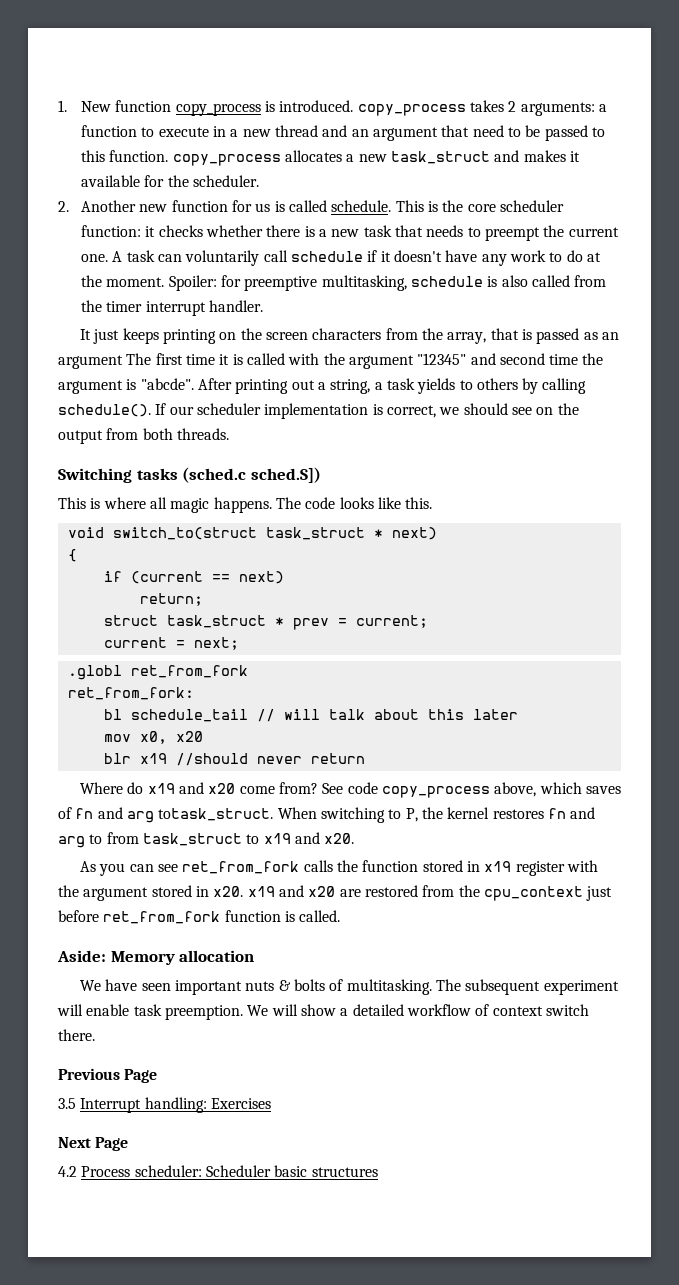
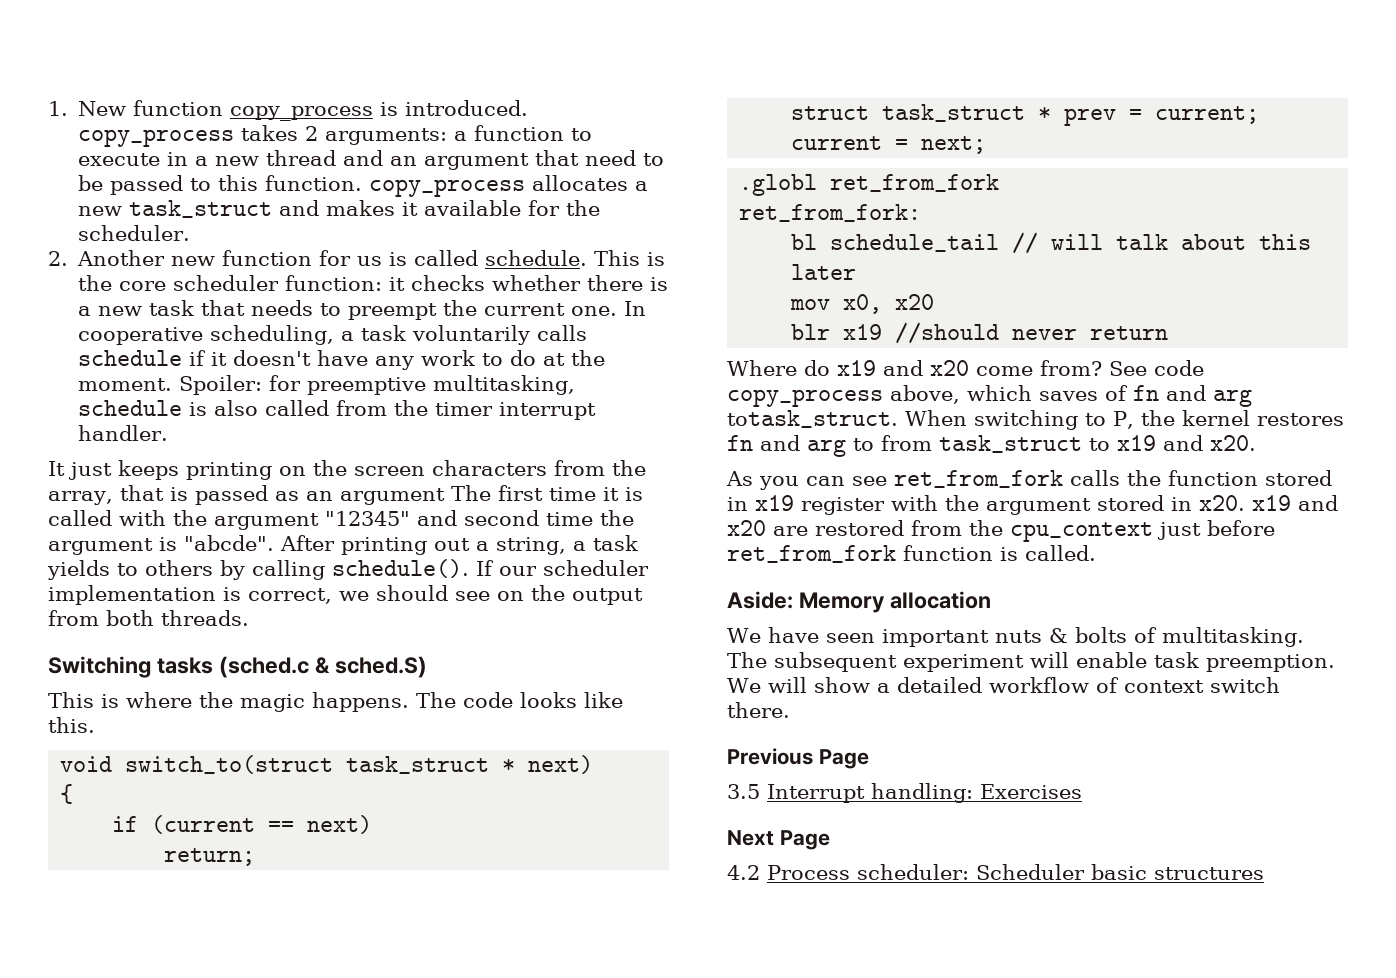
[112,250,288,266] A task can voluntarily call -> [624,301,647,316] [78,325,588,345] In cooperative scheduling, a task voluntarily calls
[250,467,321,483] sched.S]) -> [314,656,427,678] & sched.S)
[149,497,167,509] all -> [199,692,233,708] the

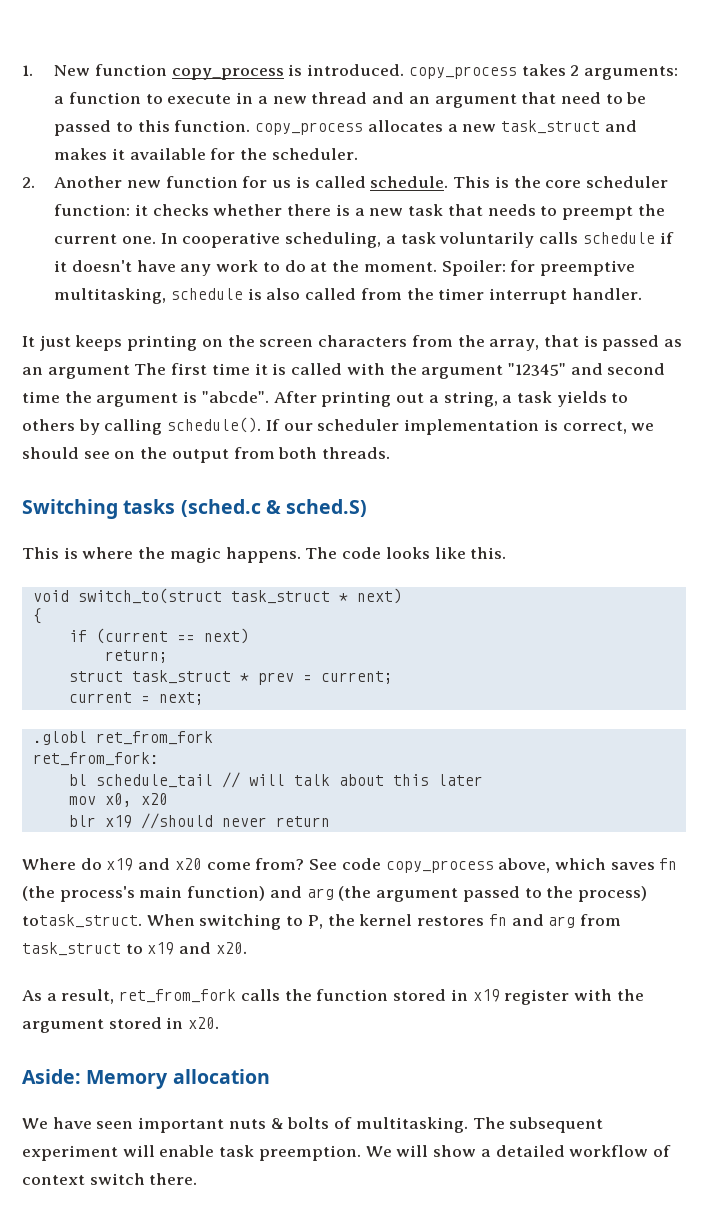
[1105,385,1252,407] of fn and arg -> [659,858,678,870] [22,886,647,902] fn (the process's main function) and arg (the argument passed to the process)
[853,438,874,451] to -> (576, 922) none
[759,476,887,490] you can see -> [46,989,115,1004] a result,
[1252,495,1338,511] [727,520,1275,542] [727,545,1096,563] x19 and x20 are restored from the cpu_context just before ret_from_fork function is called. -> (220, 1023) none
[727,748,869,769] [727,783,1082,803] [727,830,830,850] [727,864,1264,880] // Previous Page // 3.5 Interrupt handling: Exercises // Next Page // 4.2 Process scheduler: Scheduler basic structures -> (198, 1179) none

